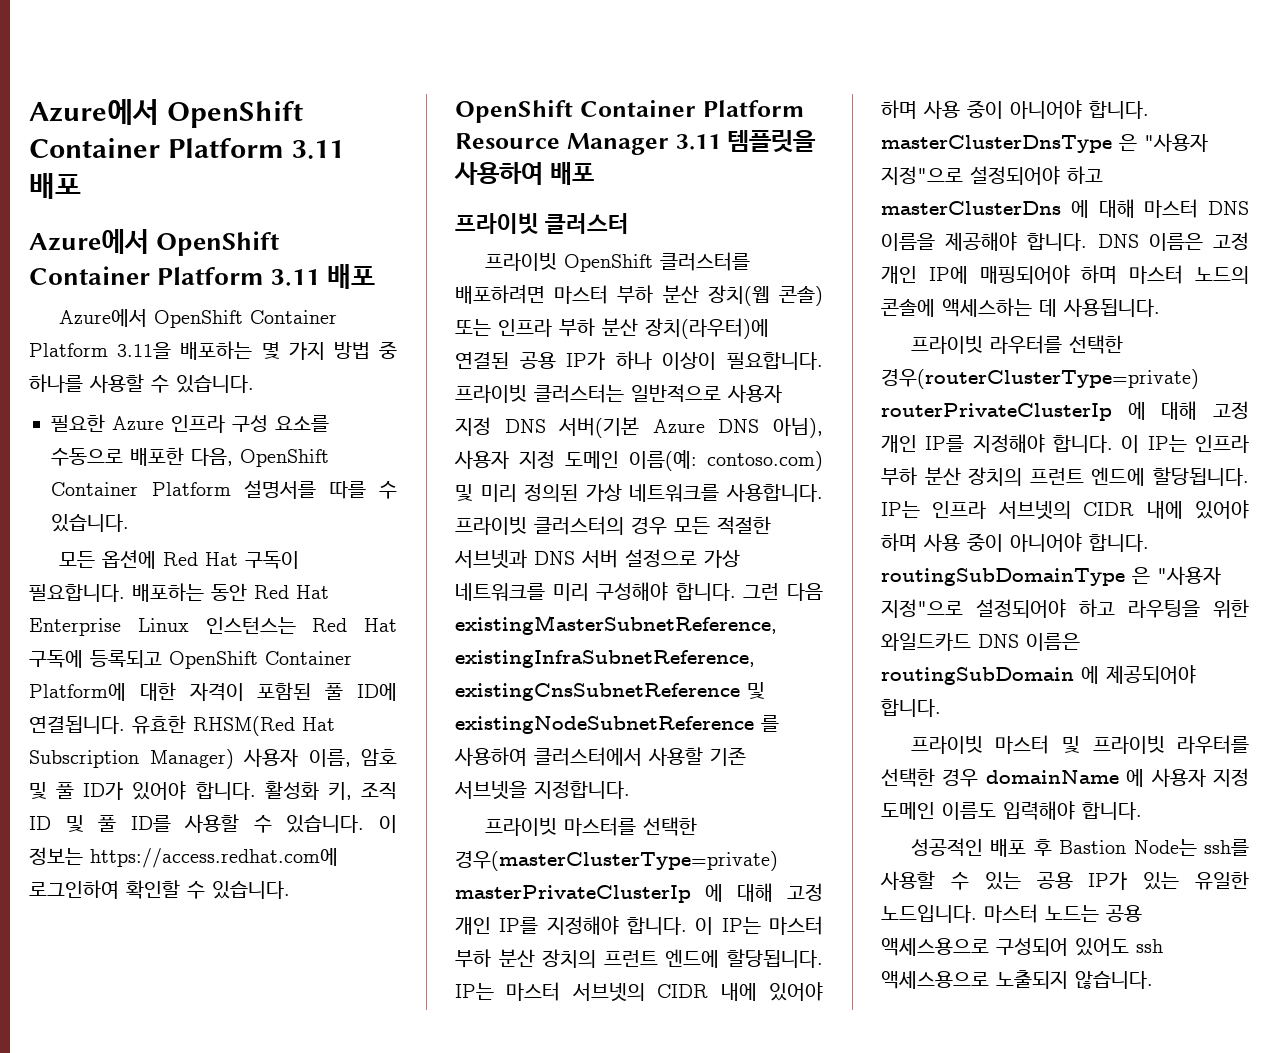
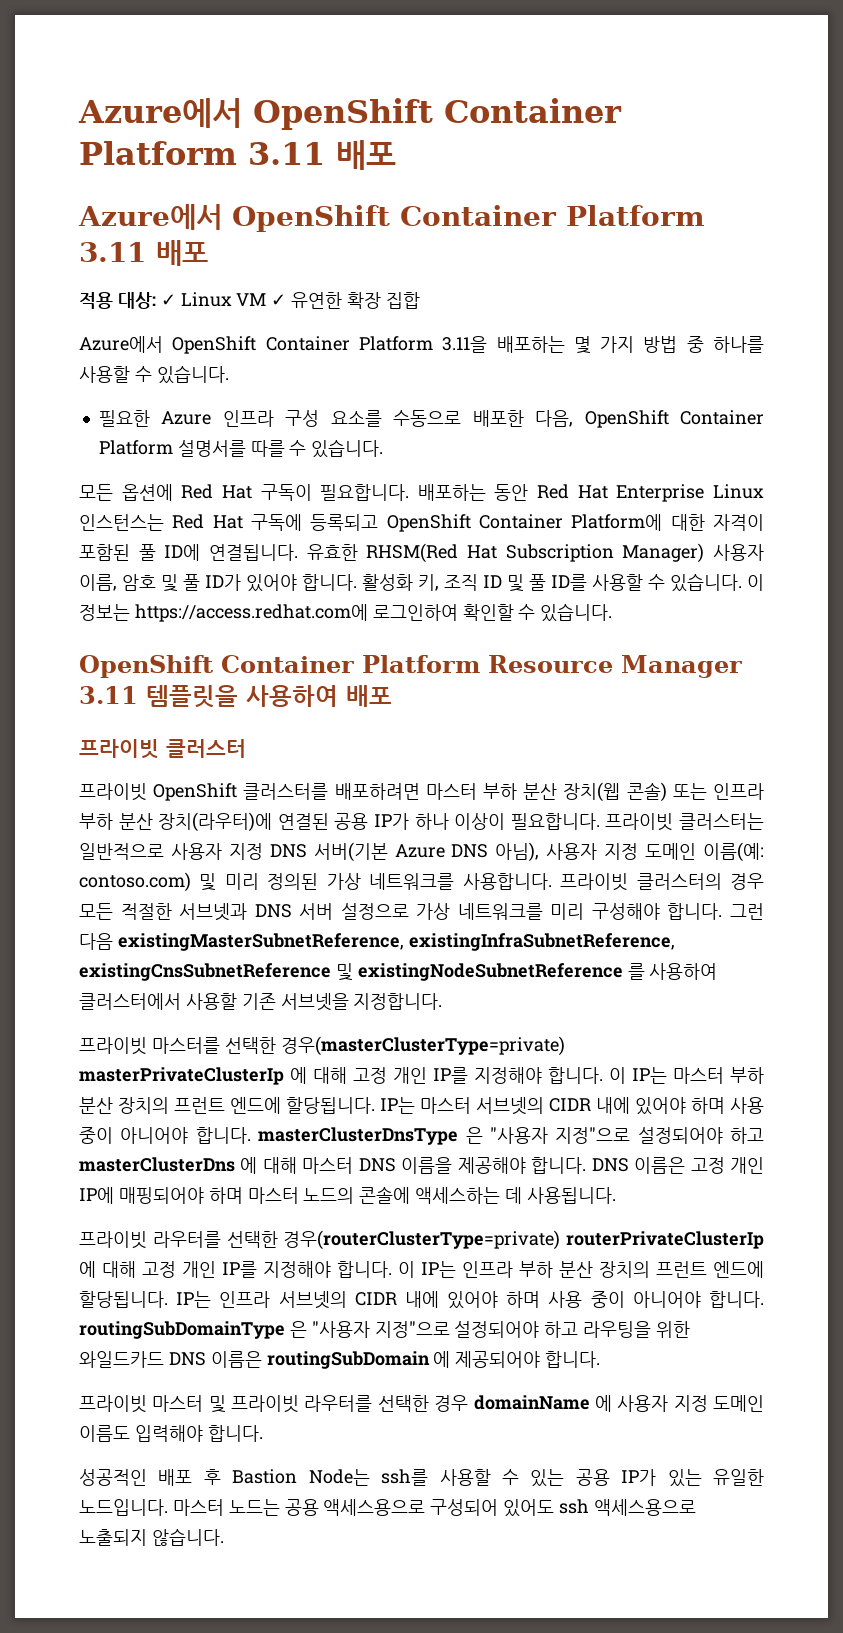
(376, 276) none -> [79,292,420,309] // 적용 대상: ✓ Linux VM ✓ 유연한 확장 집합

